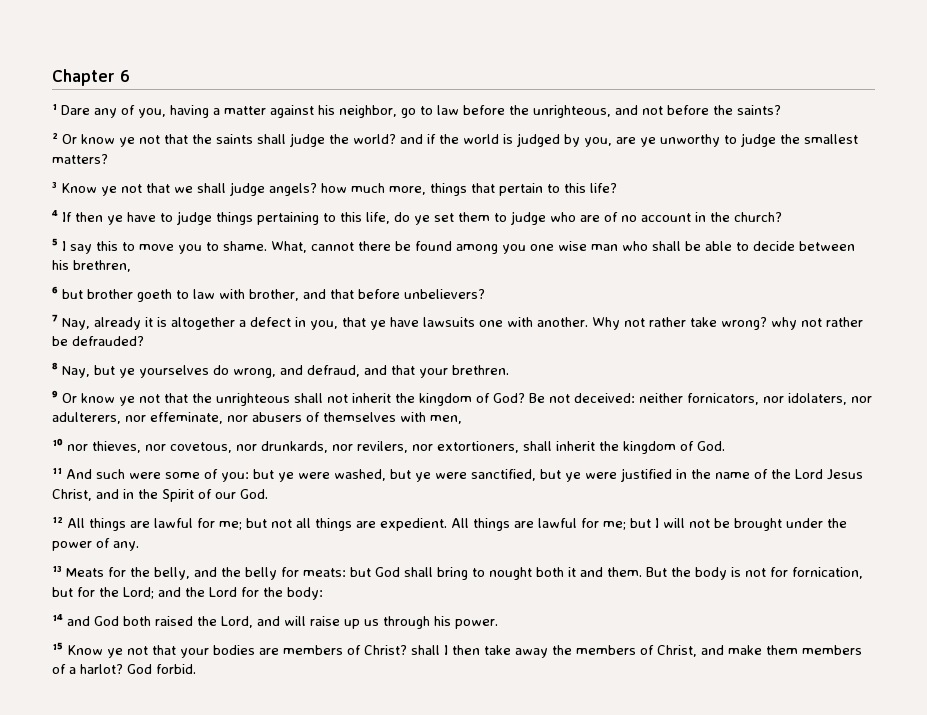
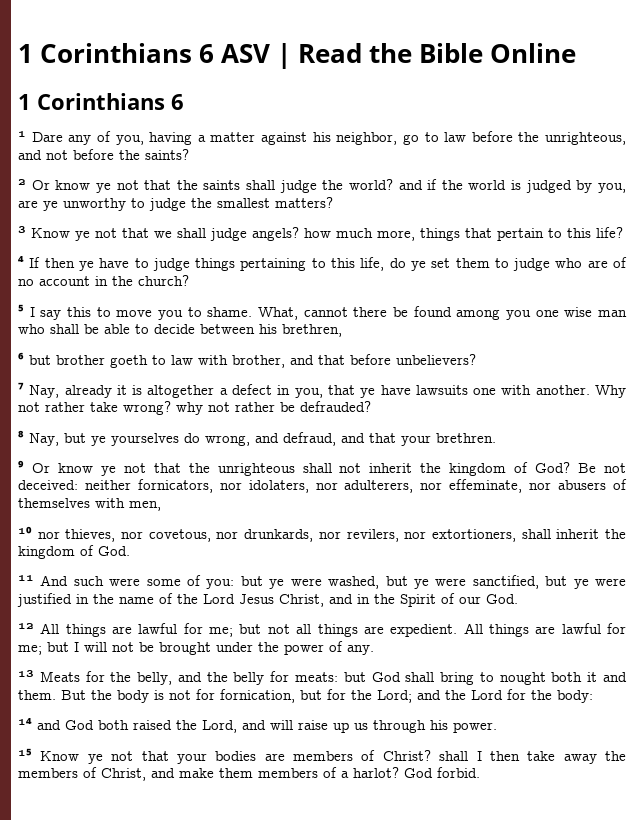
[52,69,115,86] Chapter -> [18,43,576,69] [18,93,165,110] 1 Corinthians 6 ASV | Read the Bible Online // 1 Corinthians

